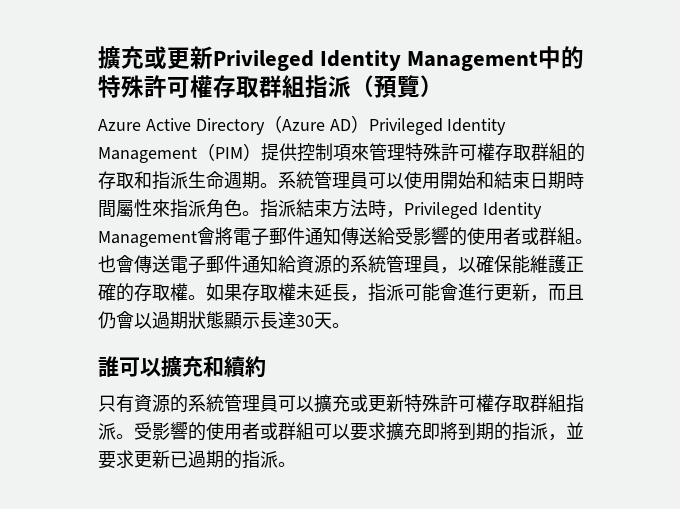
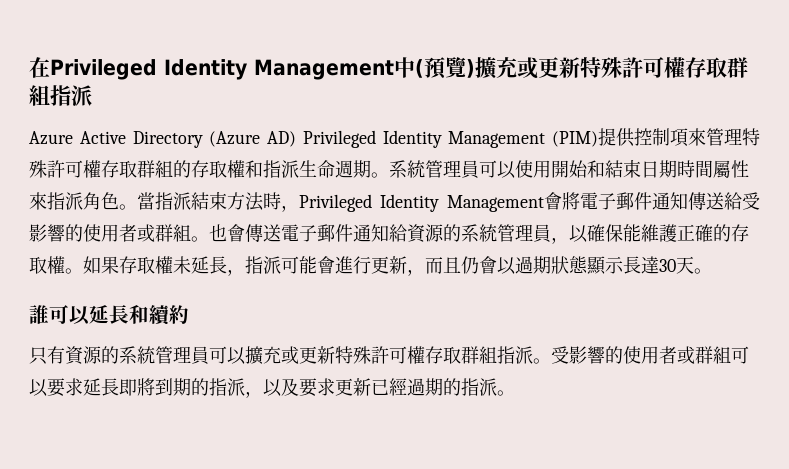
[98,46,585,71] [98,75,443,98] 擴充或更新Privileged Identity Management中的特殊許可權存取群組指派（預覽） -> [29,57,748,80] [29,85,92,106] 在Privileged Identity Management中(預覽)擴充或更新特殊許可權存取群組指派
[263,115,507,135] [98,143,261,163] （Azure AD）Privileged Identity Management（PIM） -> [209,130,598,148] (Azure AD) Privileged Identity Management (PIM)
(134, 180) none -> [227,160,245,178] 權
(260, 213) none -> [137,192,155,210] 當
[161,356,203,377] 擴充 -> [89,305,129,324] 延長
[386,422,422,441] 擴充 -> [83,378,119,396] 延長
[566,422,584,439] 並 -> [263,378,299,397] 以及
(188, 459) none -> [389,378,407,396] 經

